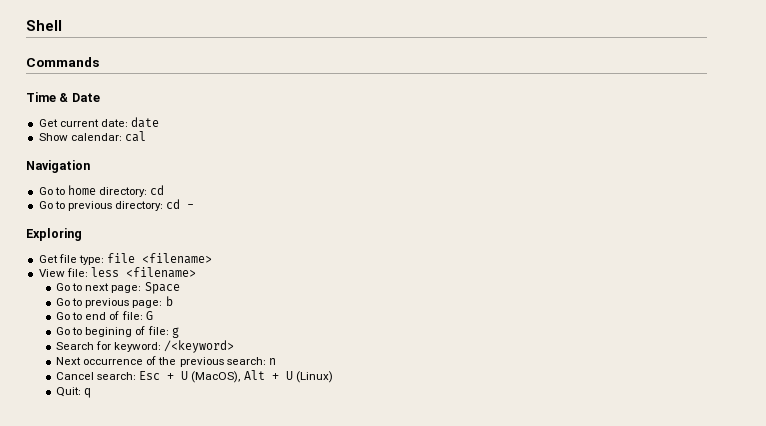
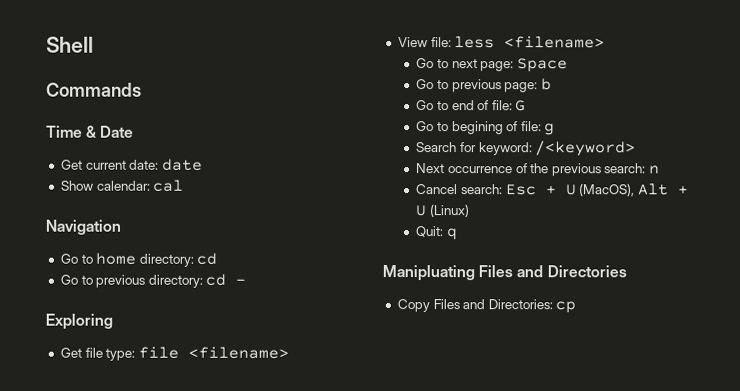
(92, 393) none -> [382,265,627,282] [396,299,577,314] // Manipluating Files and Directories // Copy Files and Directories: cp

